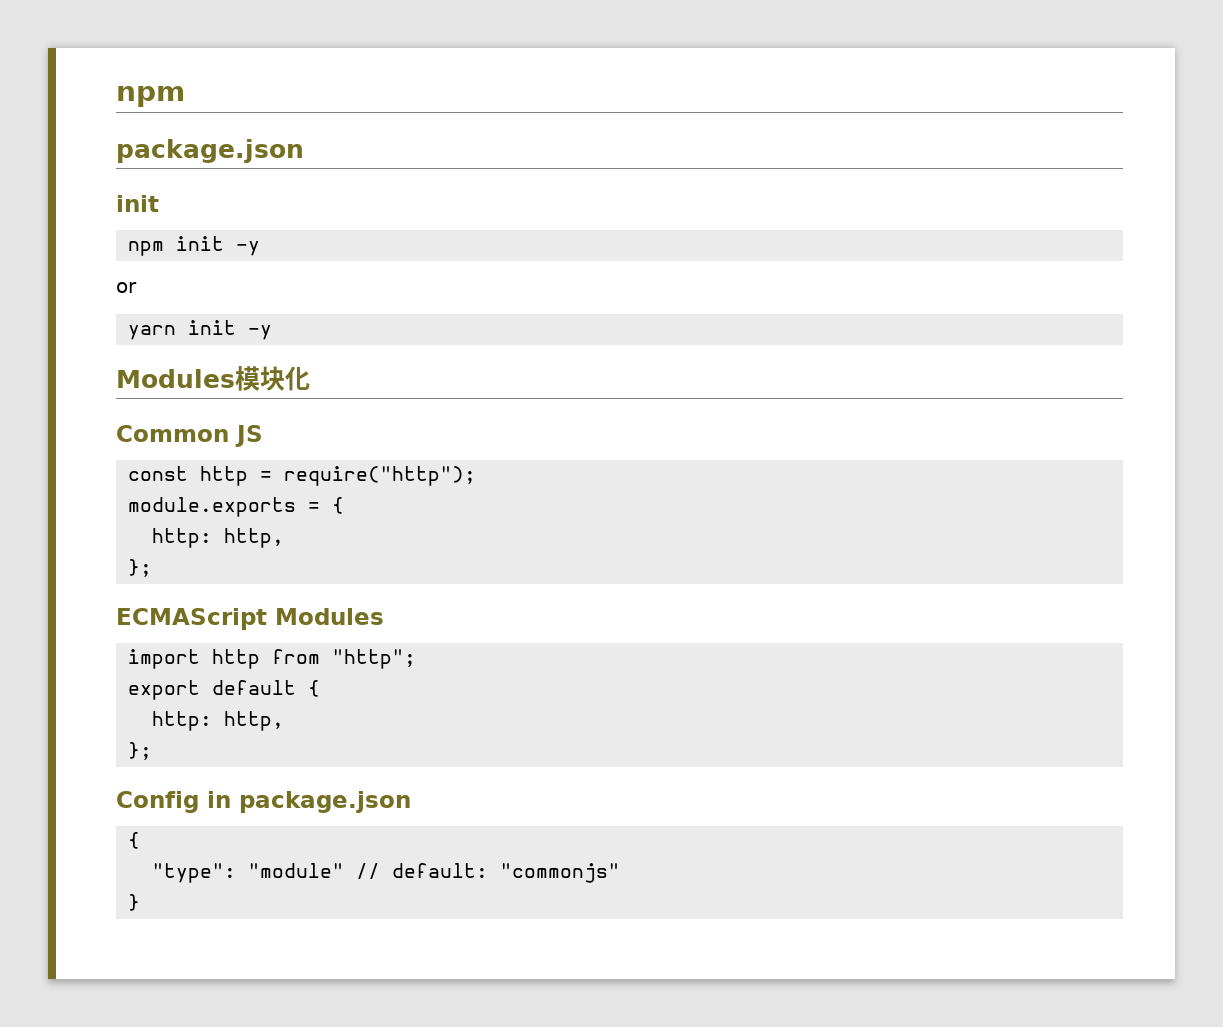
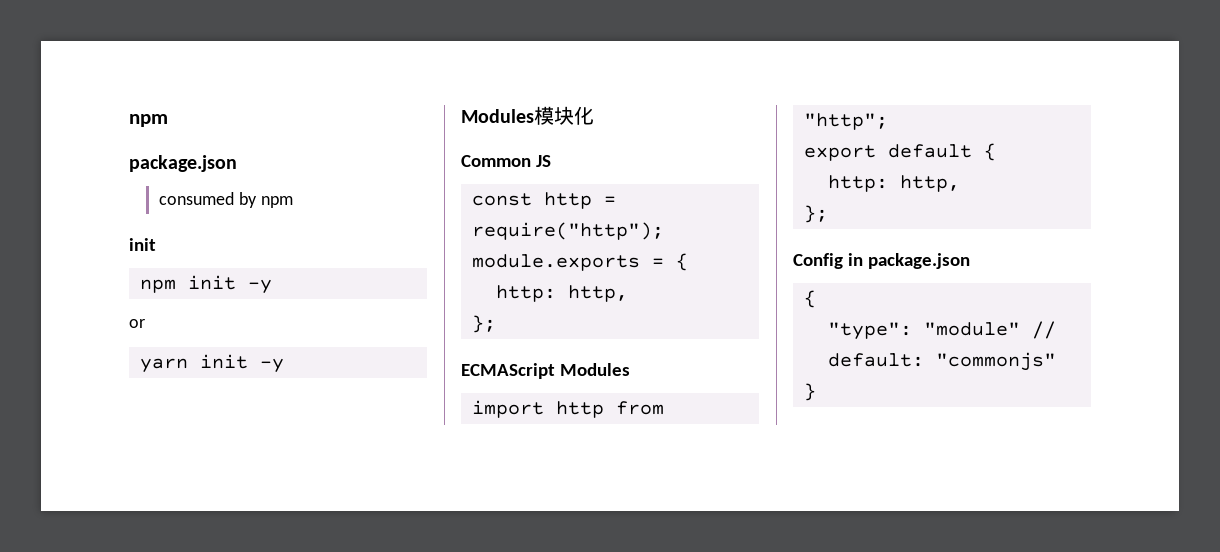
(304, 151) none -> [159,192,293,208] // consumed by npm

